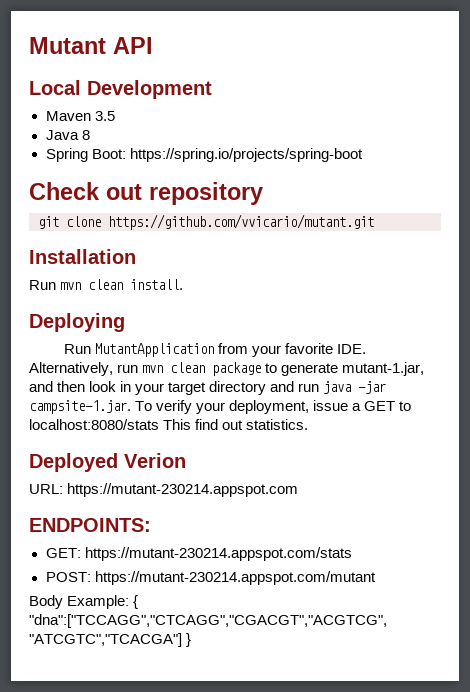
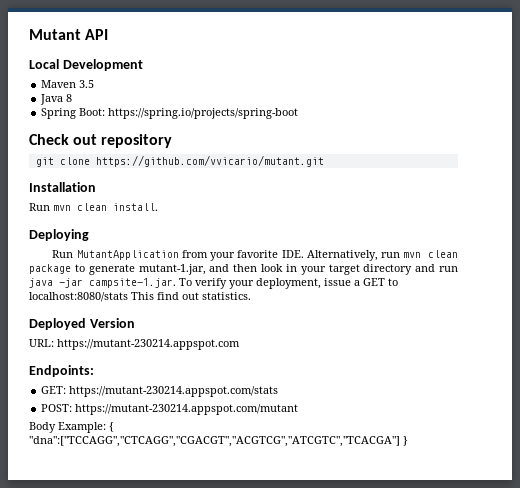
[124,453,186,468] Verion -> [89,318,135,328] Version
[29,518,151,532] ENDPOINTS: -> [29,365,94,377] Endpoints:

